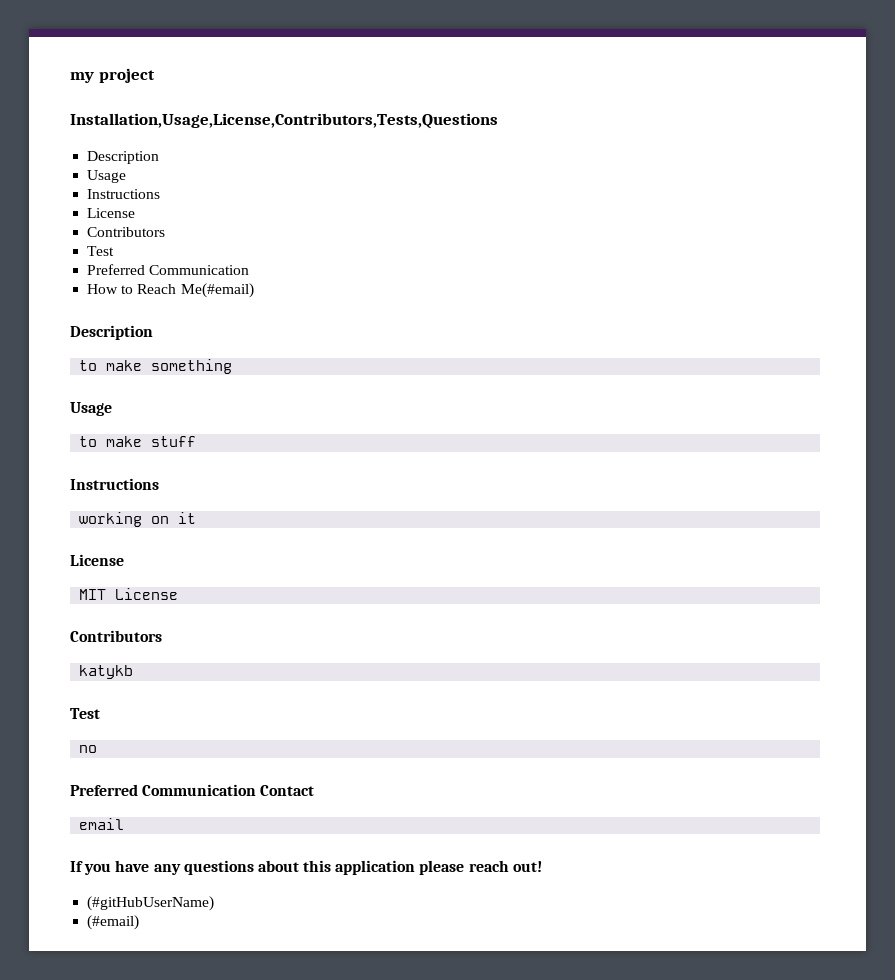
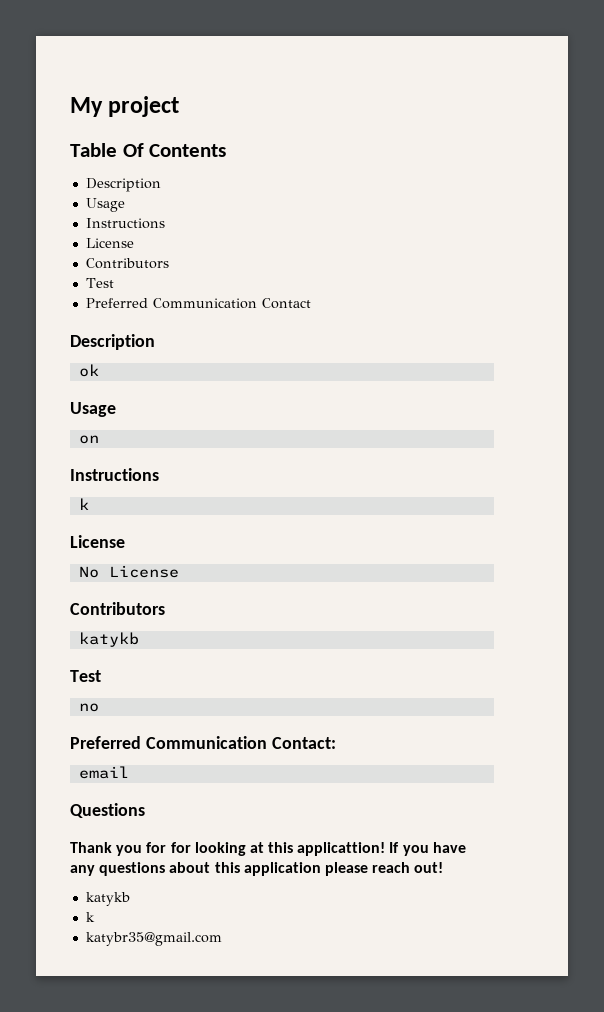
[70,72,94,83] my -> [70,97,103,117] My
[70,113,498,129] Installation,Usage,License,Contributors,Tests,Questions -> [70,143,227,157] Table Of Contents
[87,283,254,298] [70,325,153,340] [79,359,233,374] [70,402,112,416] [79,436,197,447] [70,478,159,490] [79,512,197,527] [70,554,124,566] [79,589,107,600] // How to Reach Me(#email) // Description // to make something // Usage // to make stuff // Instructions // working on it // License // MIT -> [261,298,311,309] [70,334,155,350] [78,364,99,377] [70,402,116,417] [78,435,99,444] [70,468,159,481] [78,498,89,510] [70,535,125,548] [78,566,99,578] Contact // Description // ok // Usage // on // Instructions // k // License // No
[260,785,315,796] Contact -> [271,737,336,749] Contact:
(125, 824) none -> [70,803,145,818] [70,842,386,856] Questions // Thank you for for looking at this applicattion!
[87,896,215,911] [87,915,140,930] (#gitHubUserName) // (#email) -> [85,892,130,906] [85,912,95,922] [85,932,222,946] katykb // k // katybr35@gmail.com

